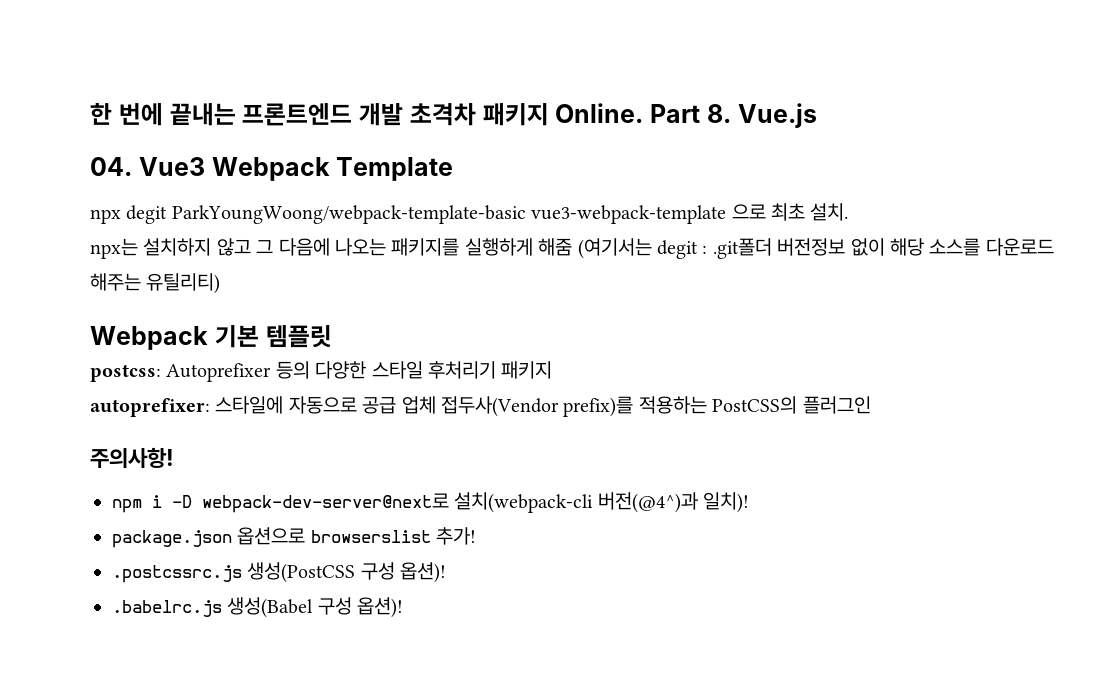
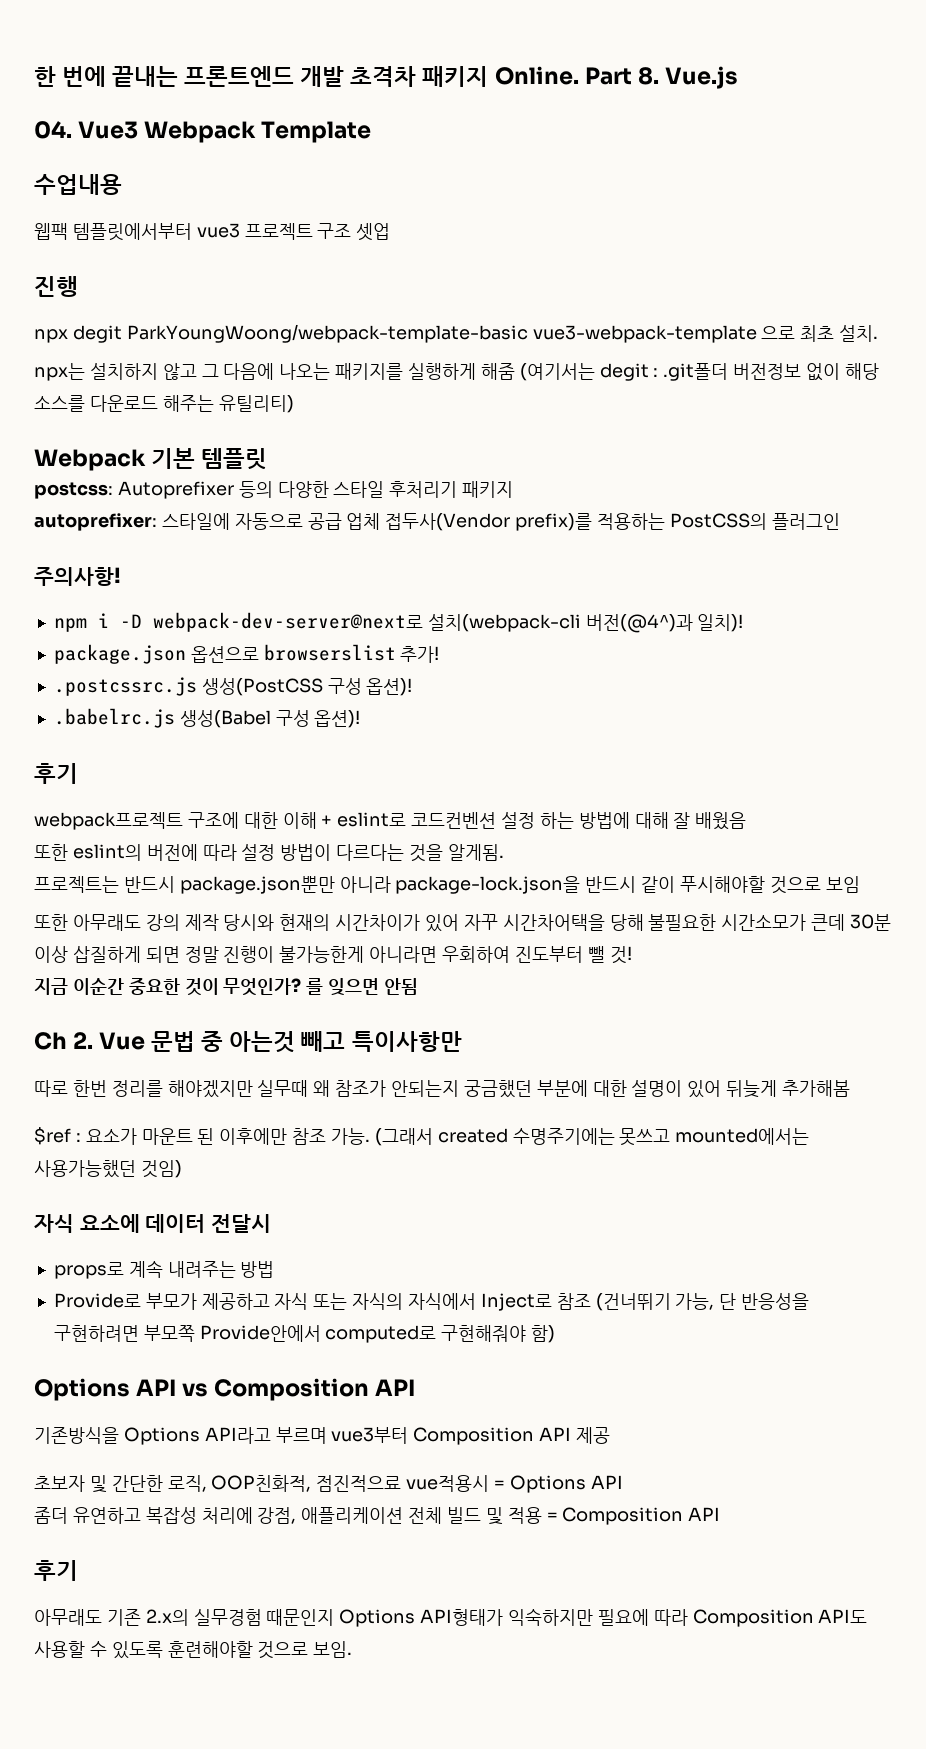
(454, 169) none -> [34,174,122,195] [34,223,391,241] [34,276,78,297] // 수업내용 // 웹팩 템플릿에서부터 vue3 프로젝트 구조 셋업 // 진행
(404, 607) none -> [34,763,78,784] [34,812,747,830] [34,844,504,862] [34,876,860,894] [34,914,892,932] [34,946,632,964] [34,978,419,996] [34,1031,462,1053] [34,1080,851,1098] [34,1127,810,1146] [34,1160,182,1178] [34,1214,272,1233] [53,1260,275,1279] [53,1293,810,1311] [53,1325,556,1343] [34,1378,416,1401] [34,1427,611,1445] [34,1475,623,1493] [34,1507,721,1525] [34,1560,78,1581] [34,1608,868,1627] [34,1641,353,1659] // 후기 // webpack프로젝트 구조에 대한 이해 + eslint로 코드컨벤션 설정 하는 방법에 대해 잘 배웠음 // 또한 eslint의 버전에 따라 설정 방법이 다르다는 것을 알게됨. // 프로젝트는 반드시 package.json뿐만 아니라 package-lock.json을 반드시 같이 푸시해야할 것으로 보임 // 또한 아무래도 강의 제작 당시와 현재의 시간차이가 있어 자꾸 시간차어택을 당해 불필요한 시간소모가 큰데 30분 이상 삽질하게 되면 정말 진행이 불가능한게 아니라면 우회하여 진도부터 뺄 것! // 지금 이순간 중요한 것이 무엇인가? 를 잊으면 안됨 // Ch 2. Vue 문법 중 아는것 빼고 특이사항만 // 따로 한번 정리를 해야겠지만 실무때 왜 참조가 안되는지 궁금했던 부분에 대한 설명이 있어 뒤늦게 추가해봄 // $ref : 요소가 마운트 된 이후에만 참조 가능. (그래서 created 수명주기에는 못쓰고 mounted에서는 사용가능했던 것임) // 자식 요소에 데이터 전달시 // props로 계속 내려주는 방법 // Provide로 부모가 제공하고 자식 또는 자식의 자식에서 Inject로 참조 (건너뛰기 가능, 단 반응성을 구현하려면 부모쪽 Provide안에서 computed로 구현해줘야 함) // Options API vs Composition API // 기존방식을 Options API라고 부르며 vue3부터 Composition API 제공 // 초보자 및 간단한 로직, OOP친화적, 점진적으료 vue적용시 = Options API // 좀더 유연하고 복잡성 처리에 강점, 애플리케이션 전체 빌드 및 적용 = Composition API // 후기 // 아무래도 기존 2.x의 실무경험 때문인지 Options API형태가 익숙하지만 필요에 따라 Composition API도 사용할 수 있도록 훈련해야할 것으로 보임.

